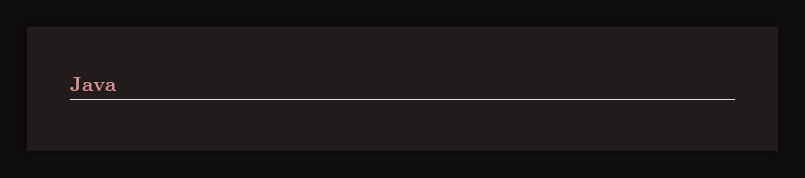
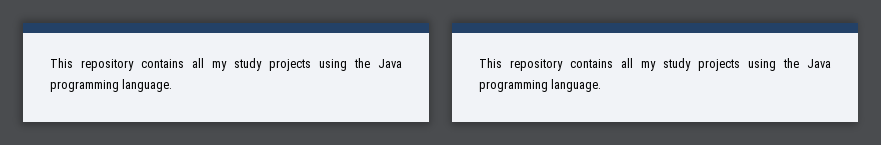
[70,77,117,91] Java -> [50,58,402,71] [50,79,173,92] [479,58,831,71] [479,79,602,92] This repository contains all my study projects using the Java programming language. // This repository contains all my study projects using the Java programming language.

